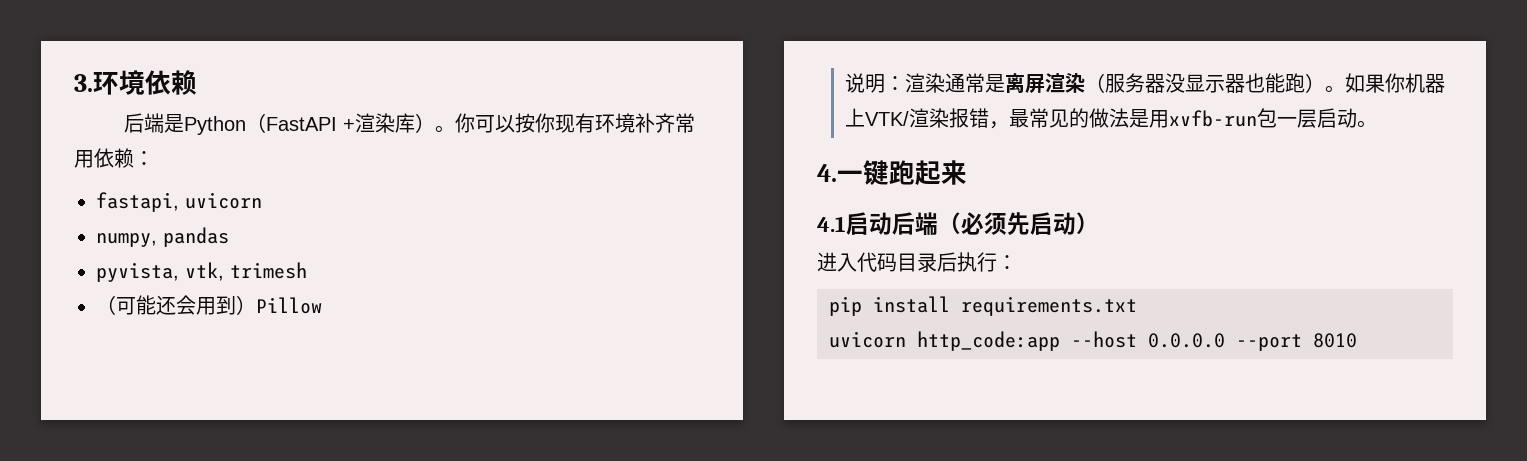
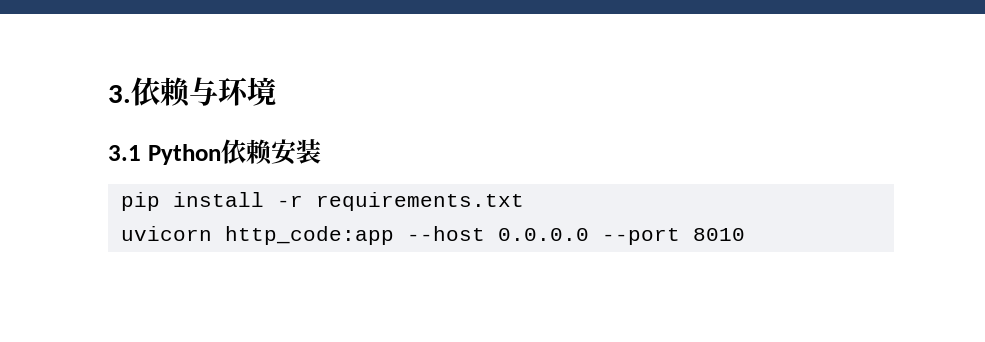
[93,70,197,95] [124,113,696,135] [74,148,154,168] [96,192,262,212] [96,227,229,247] [96,262,307,282] [96,295,322,315] [844,73,1445,93] [844,108,1377,129] [817,160,967,186] [817,212,1099,235] [817,252,1017,272] 环境依赖 // 后端是Python（FastAPI +渲染库）。你可以按你现有环境补齐常用依赖： // fastapi, uvicorn // numpy, pandas // pyvista, vtk, trimesh // （可能还会用到）Pillow // 说明：渲染通常是离屏渲染（服务器没显示器也能跑）。如果你机器上VTK/渲染报错，最常见的做法是用xvfb-run包一层启动。 // 4.一键跑起来 // 4.1启动后端（必须先启动） // 进入代码目录后执行： -> [131,77,276,107] [108,139,321,165] 依赖与环境 // 3.1 Python依赖安装
(950, 304) none -> [276,195,303,207] -r

